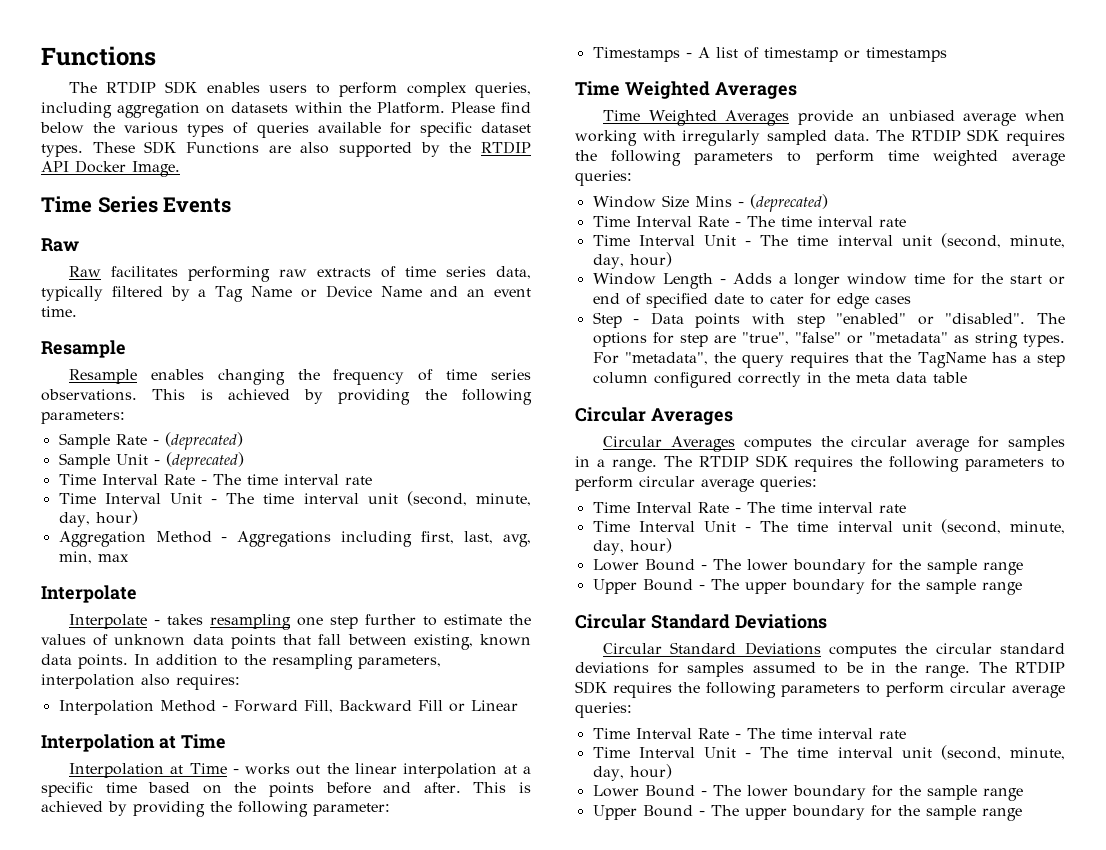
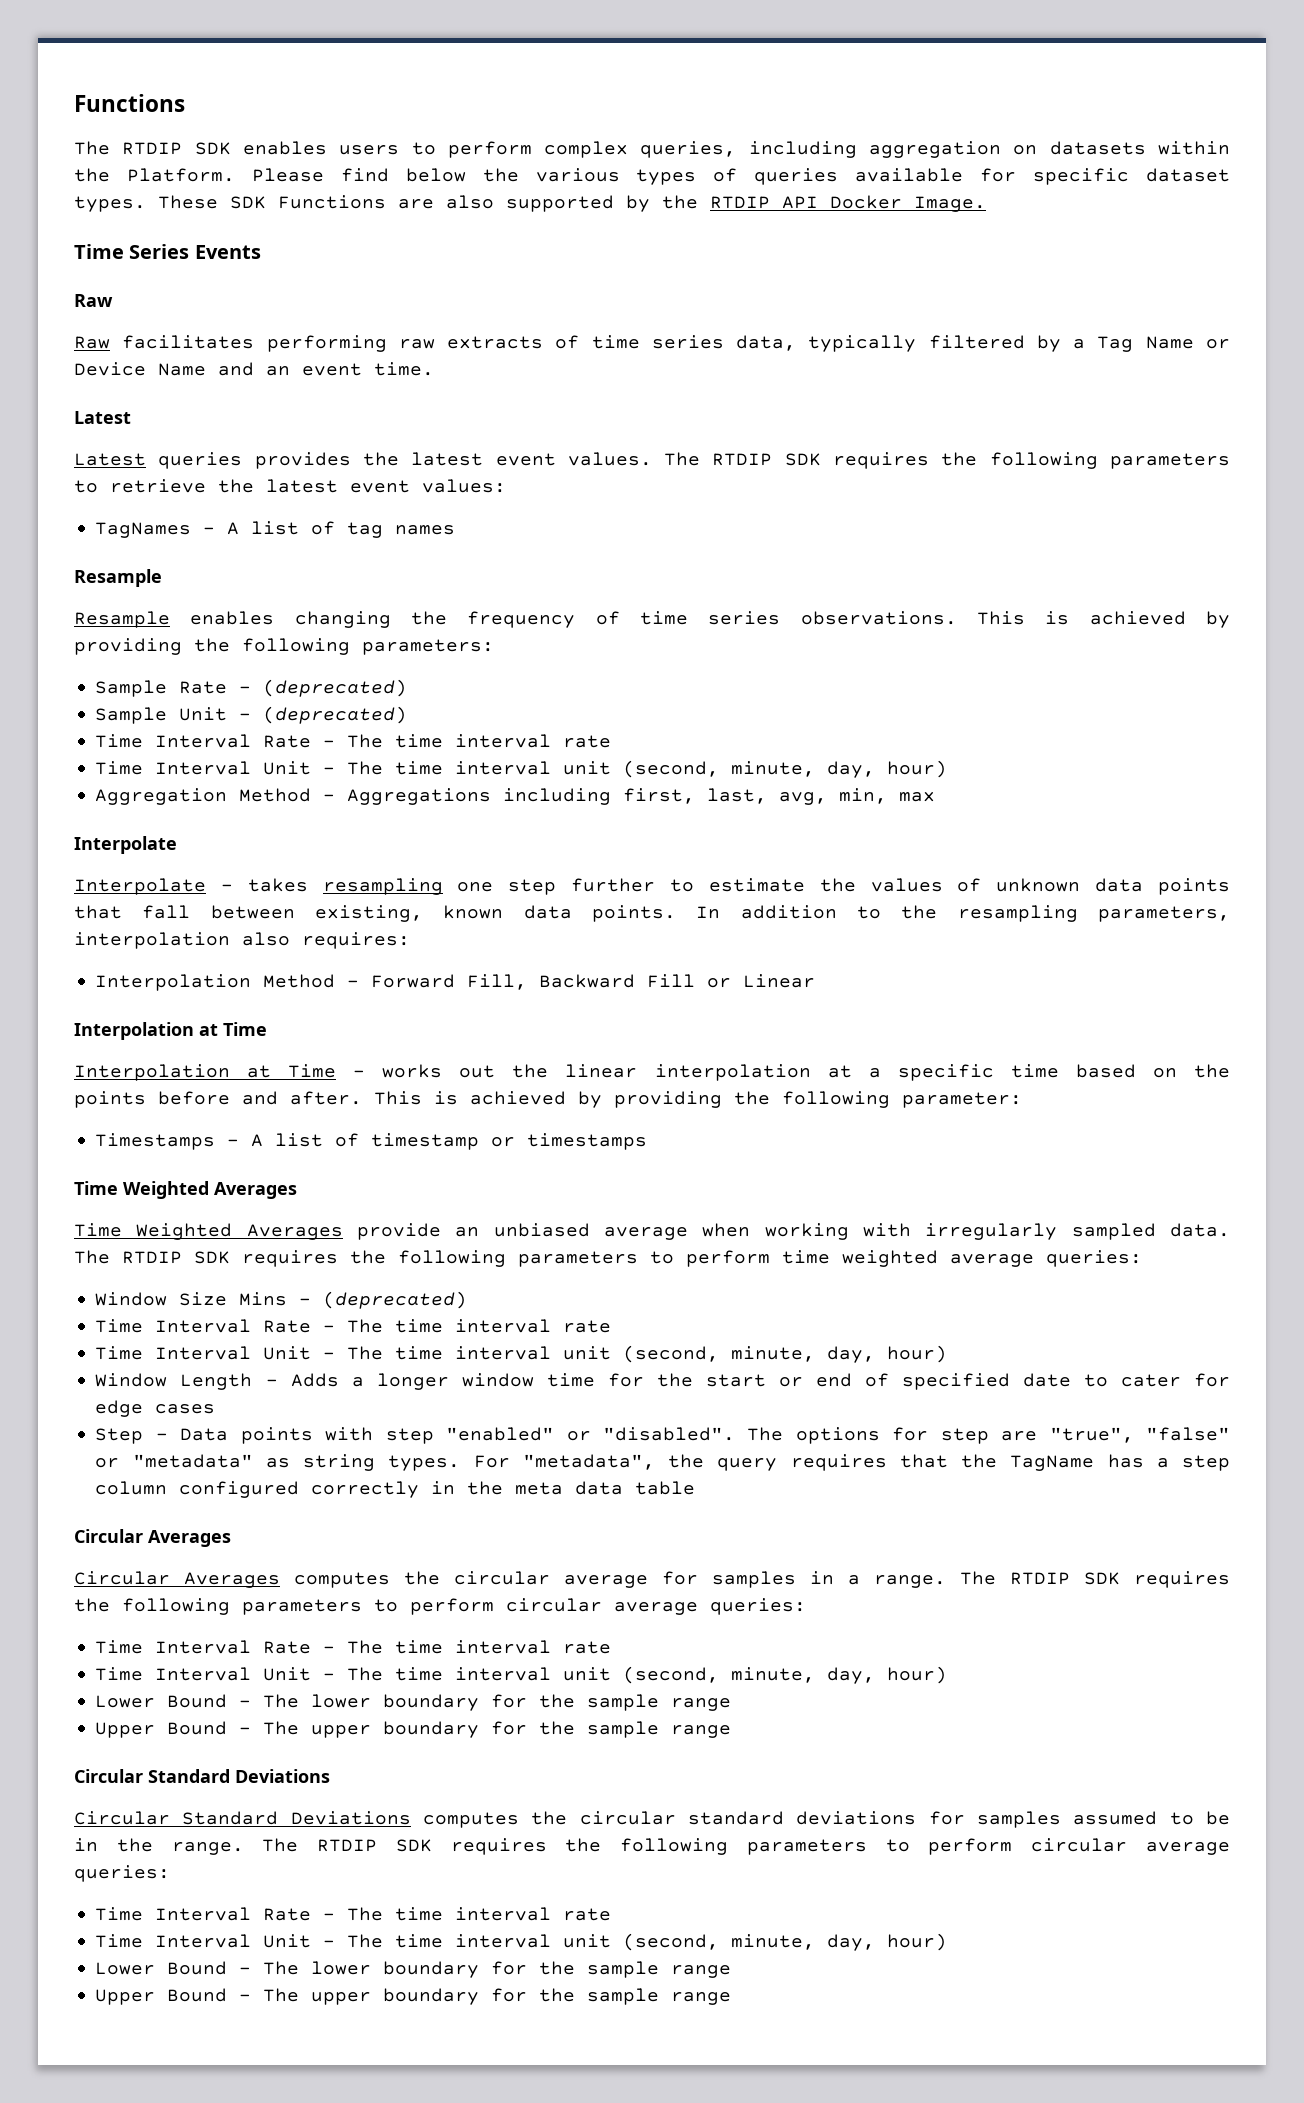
(77, 311) none -> [74,411,131,424] [74,452,1230,469] [74,479,506,493] [95,521,456,538] // Latest // Latest queries provides the latest event values. The RTDIP SDK requires the following parameters to retrieve the latest event values: // TagNames - A list of tag names

